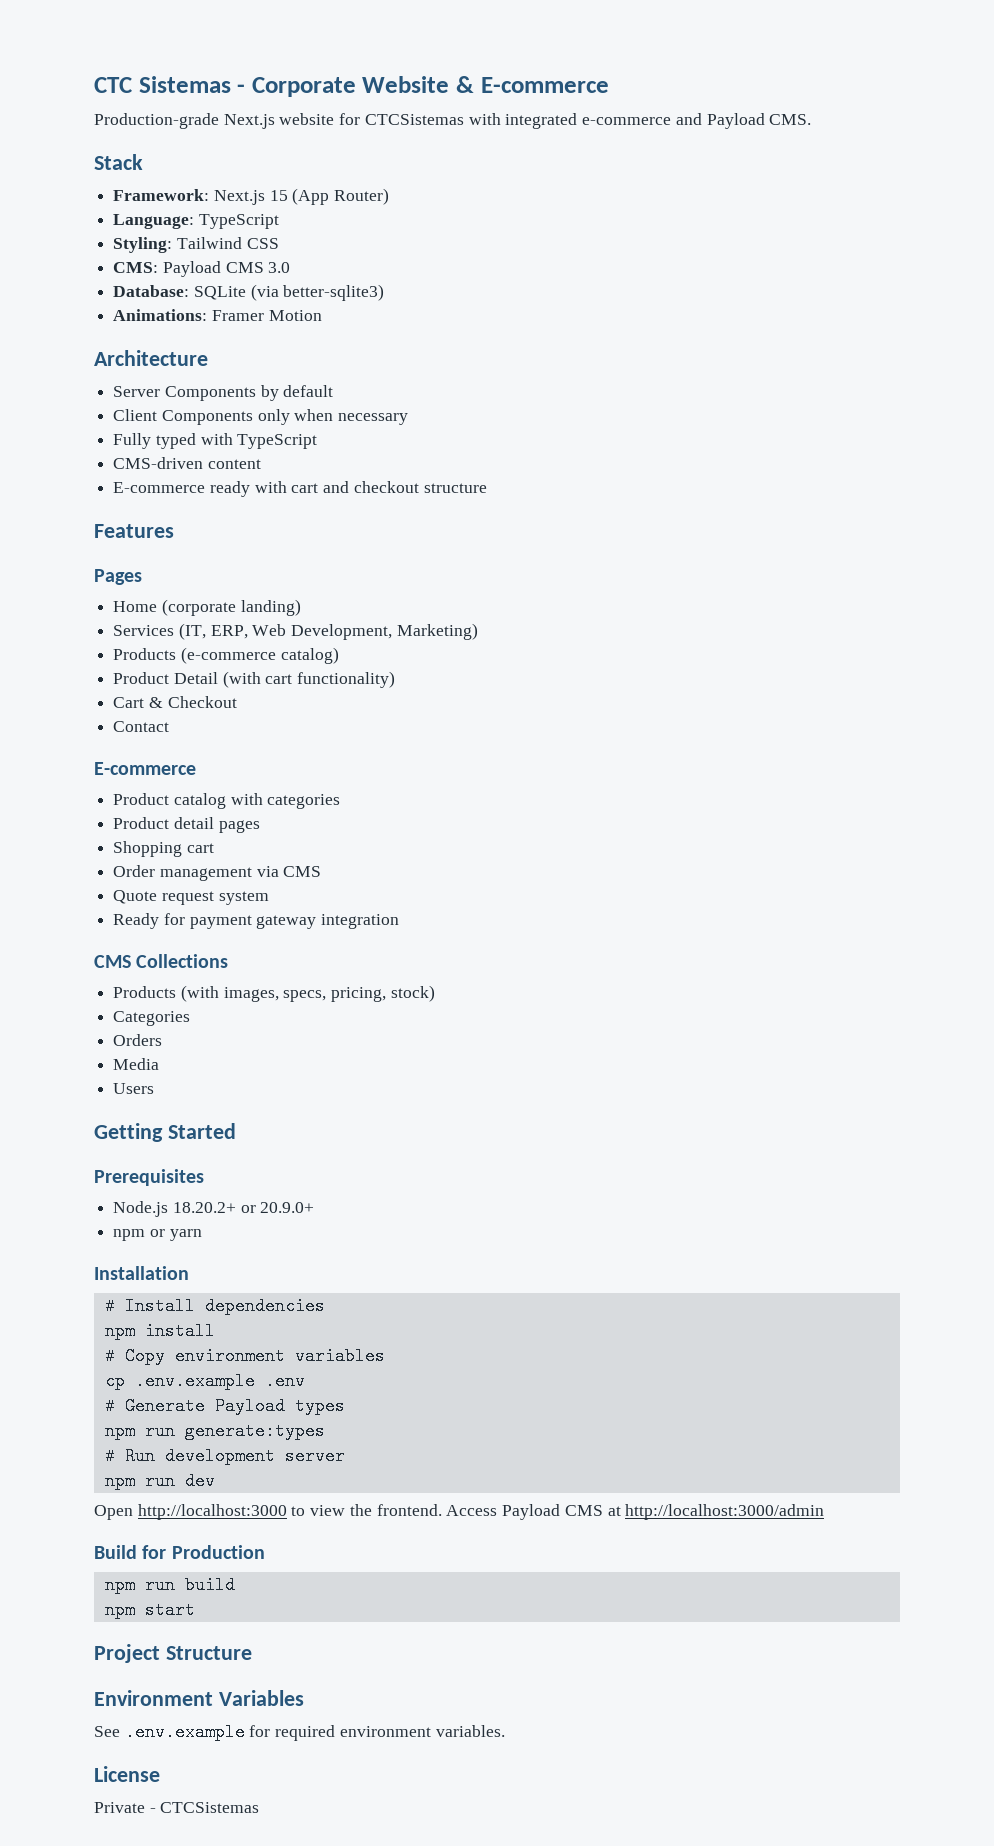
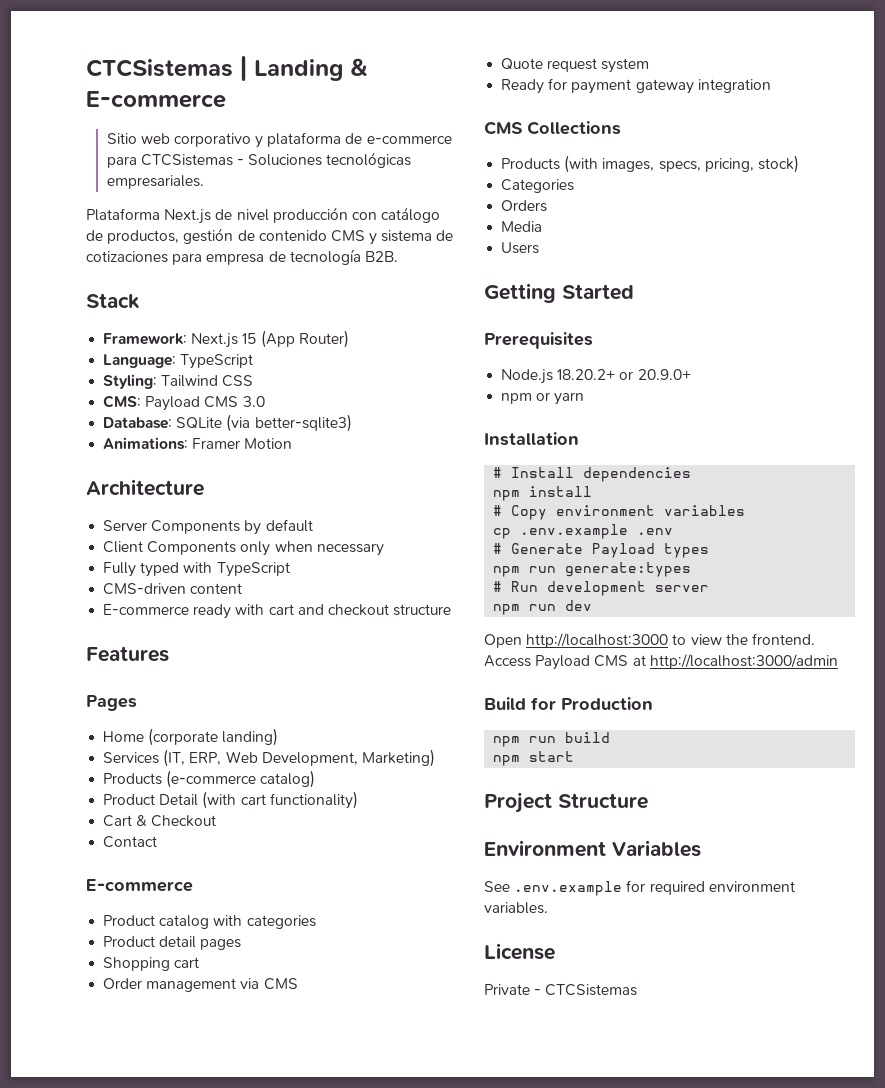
[94,76,609,97] [94,113,812,129] CTC Sistemas - Corporate Website & E-commerce // Production-grade Next.js website for CTCSistemas with integrated e-commerce and Payload CMS. -> [86,56,368,81] [86,91,226,108] [106,132,452,148] [106,152,412,168] [106,175,204,189] [86,207,441,224] [86,228,454,245] [86,249,398,265] CTCSistemas | Landing & E-commerce // Sitio web corporativo y plataforma de e-commerce para CTCSistemas - Soluciones tecnológicas empresariales. // Plataforma Next.js de nivel producción con catálogo de productos, gestión de contenido CMS y sistema de cotizaciones para empresa de tecnología B2B.

